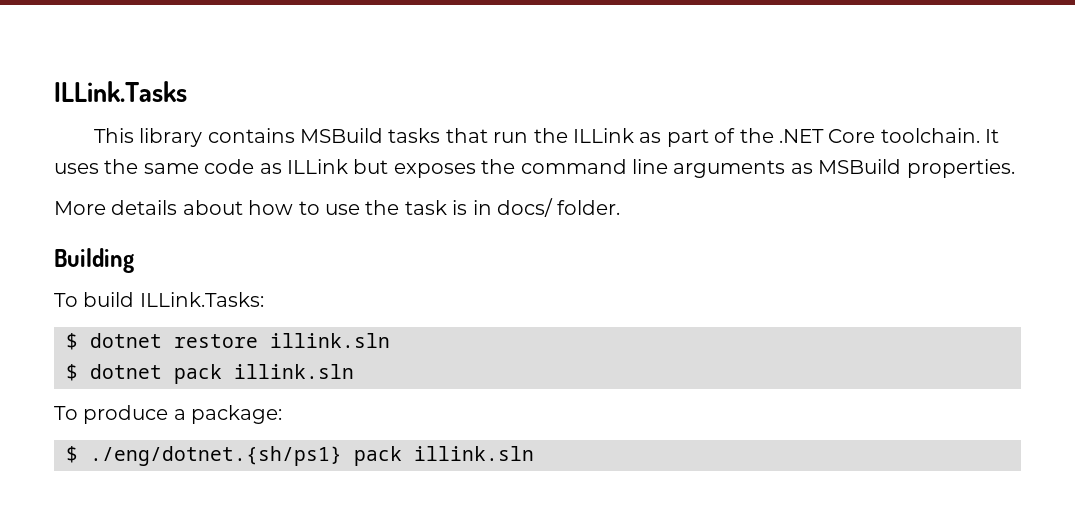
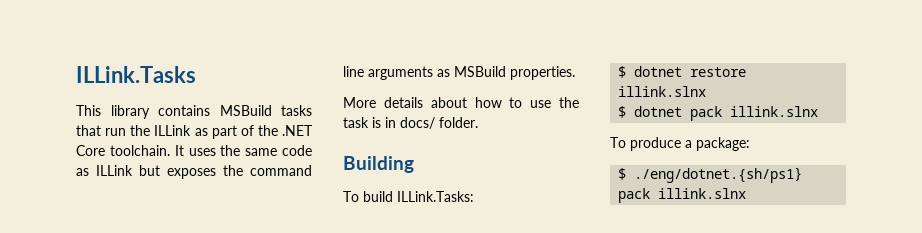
[270,333,390,348] illink.sln -> [618,86,707,97] illink.slnx
[234,364,354,379] illink.sln -> [730,106,819,117] illink.slnx
[414,446,534,461] illink.sln -> [658,188,747,199] illink.slnx

